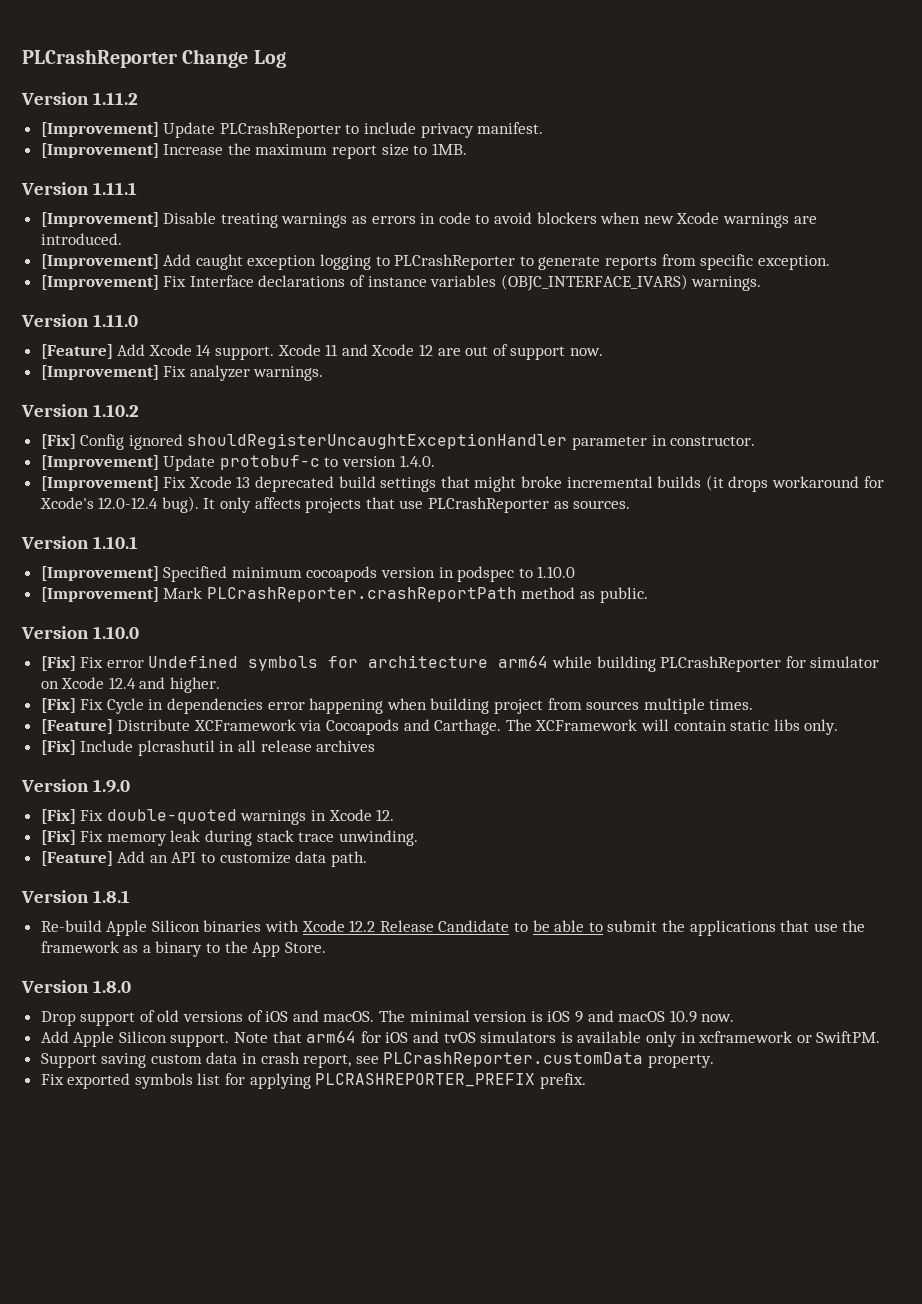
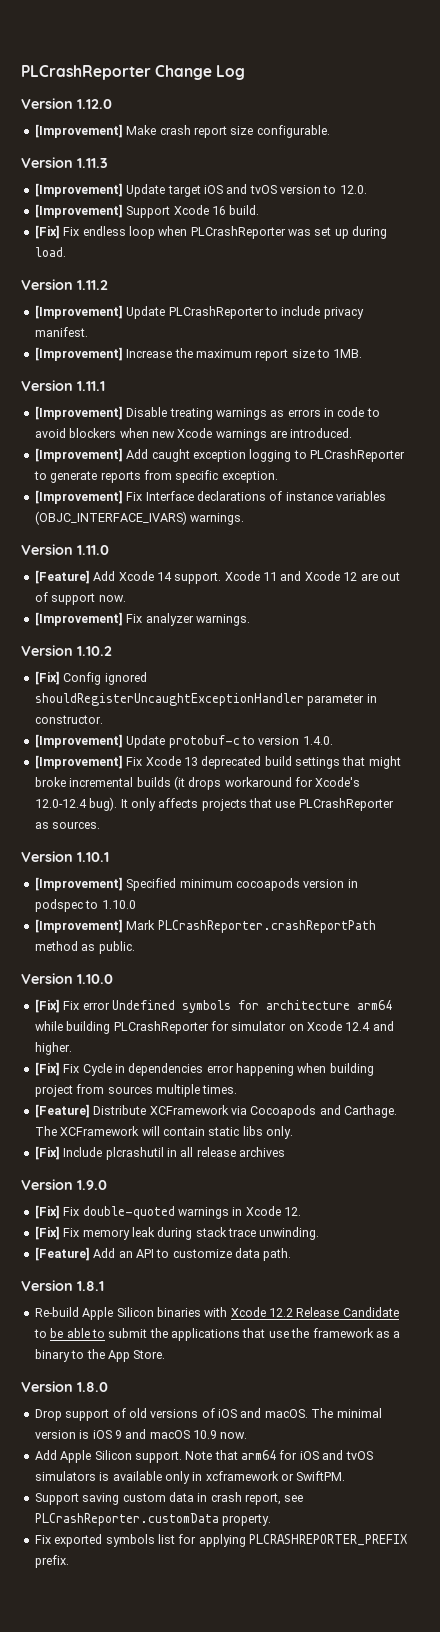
(286, 59) none -> [21,98,112,109] [34,124,330,138] [21,157,108,168] [34,183,367,197] [34,204,260,218] [34,225,388,239] [34,247,66,257] // Version 1.12.0 // [Improvement] Make crash report size configurable. // Version 1.11.3 // [Improvement] Update target iOS and tvOS version to 12.0. // [Improvement] Support Xcode 16 build. // [Fix] Fix endless loop when PLCrashReporter was set up during load.

